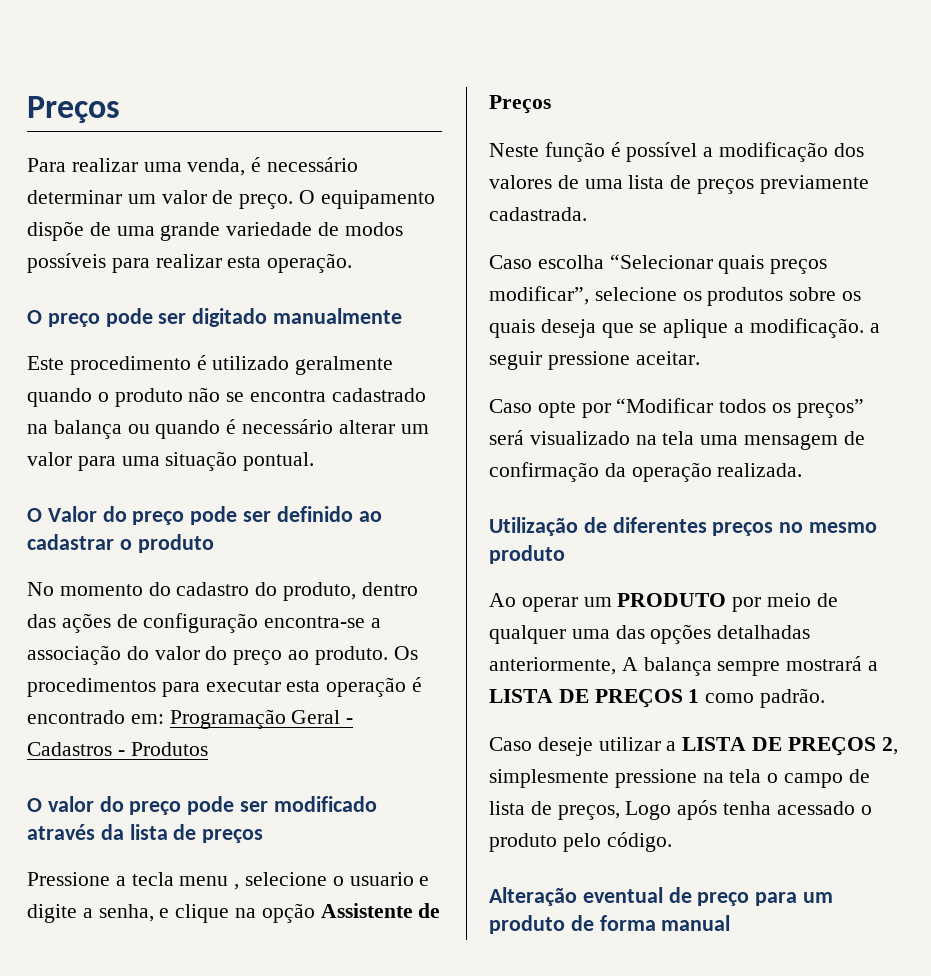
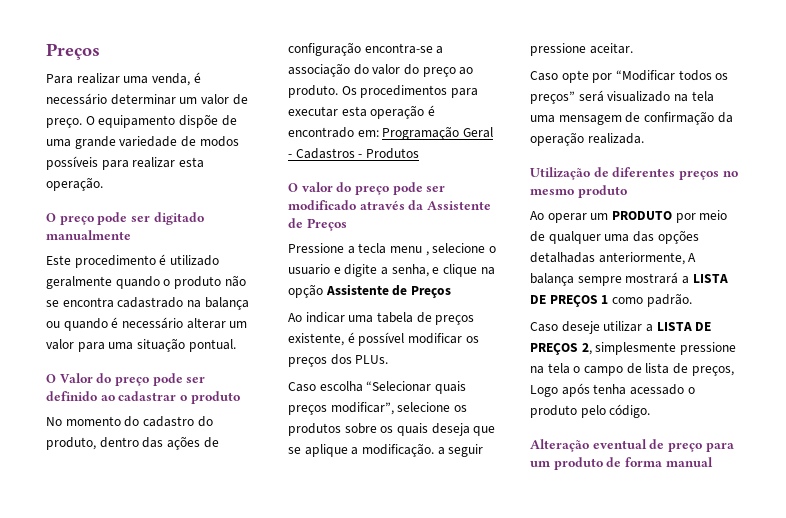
[129,824,264,843] lista de preços -> [426,201,491,210] [288,218,347,231] Assistente de Preços
[489,142,864,162] [489,175,869,194] [489,207,587,221] Neste função é possível a modificação dos valores de uma lista de preços previamente cadastrada. -> [288,312,475,325] [288,332,479,346] [288,354,389,367] Ao indicar uma tabela de preços existente, é possível modificar os preços dos PLUs.

